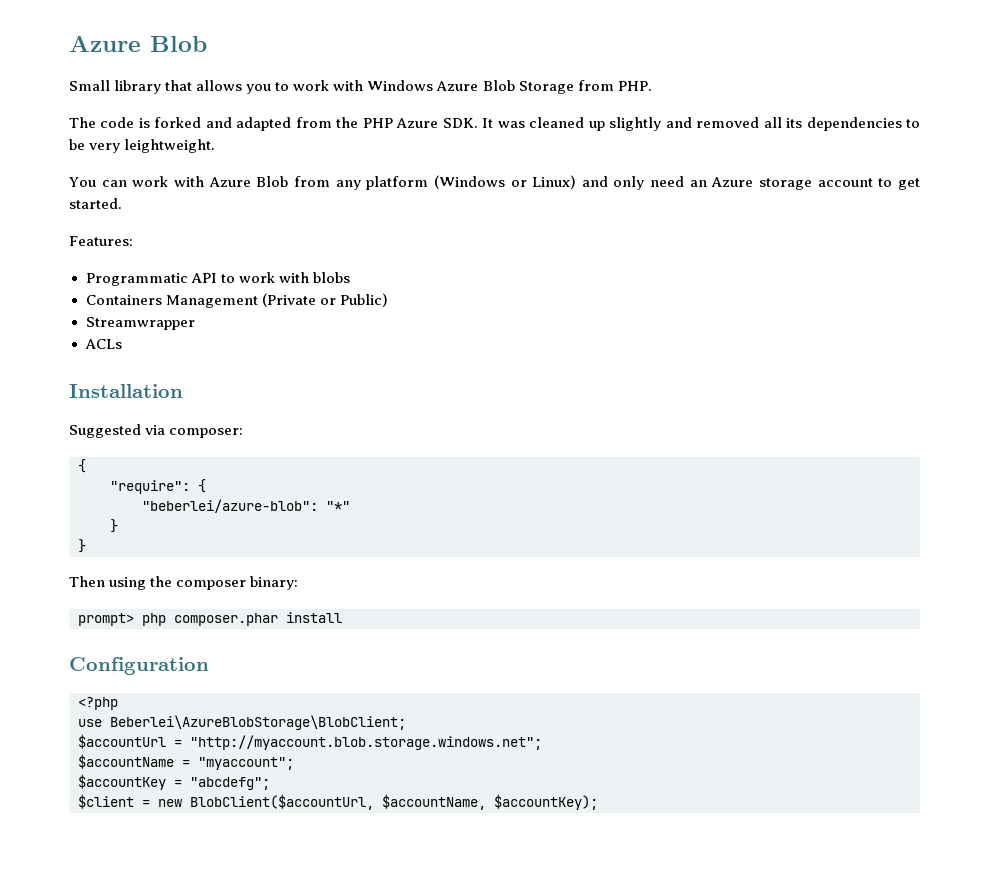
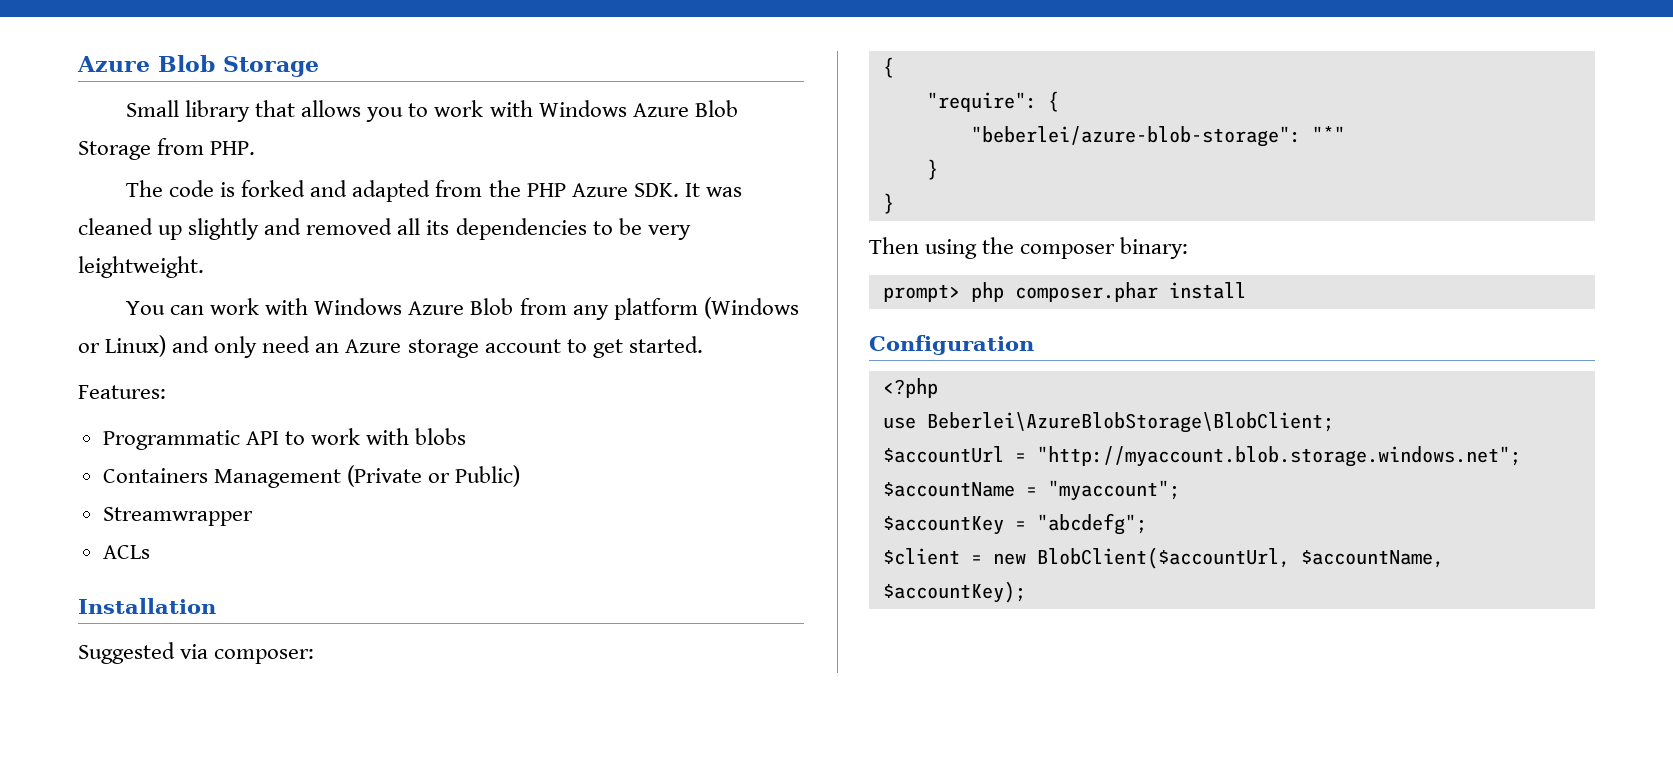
[69,35,207,52] Azure Blob -> [77,55,319,77] Azure Blob Storage
(204, 181) none -> [314,298,403,315] Windows
[142,499,318,513] "beberlei/azure-blob": -> [970,126,1301,147] "beberlei/azure-blob-storage":

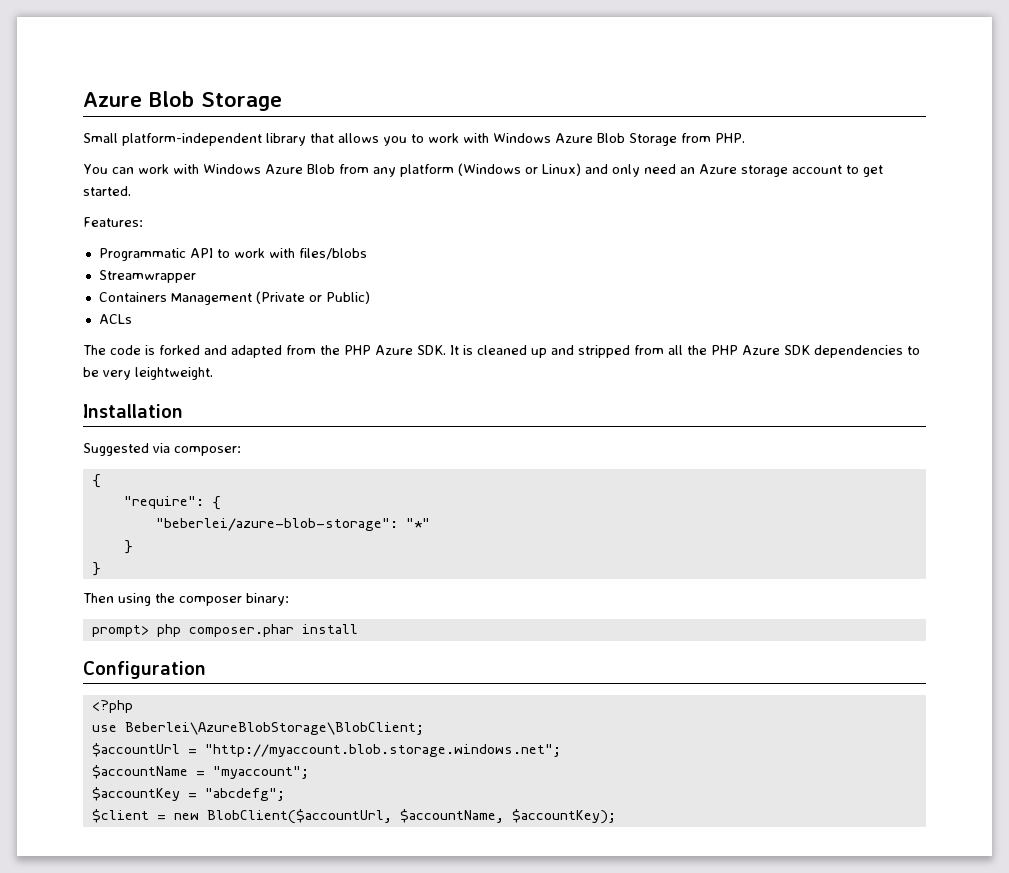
(179, 108) none -> [122,133,262,146] platform-independent
[125,180,742,202] [78,218,691,240] [78,256,204,278] // The code is forked and adapted from the PHP Azure SDK. It was cleaned up slightly and removed all its dependencies to be very leightweight. -> (745, 138) none
[415,428,467,445] blobs -> [298,248,367,260] [98,270,196,283] files/blobs // Streamwrapper
[102,507,253,526] [102,545,150,559] Streamwrapper // ACLs -> [98,314,132,324] [83,345,920,358] [83,367,213,380] ACLs // The code is forked and adapted from the PHP Azure SDK. It is cleaned up and stripped from all the PHP Azure SDK dependencies to be very leightweight.

